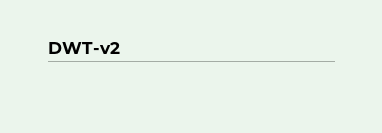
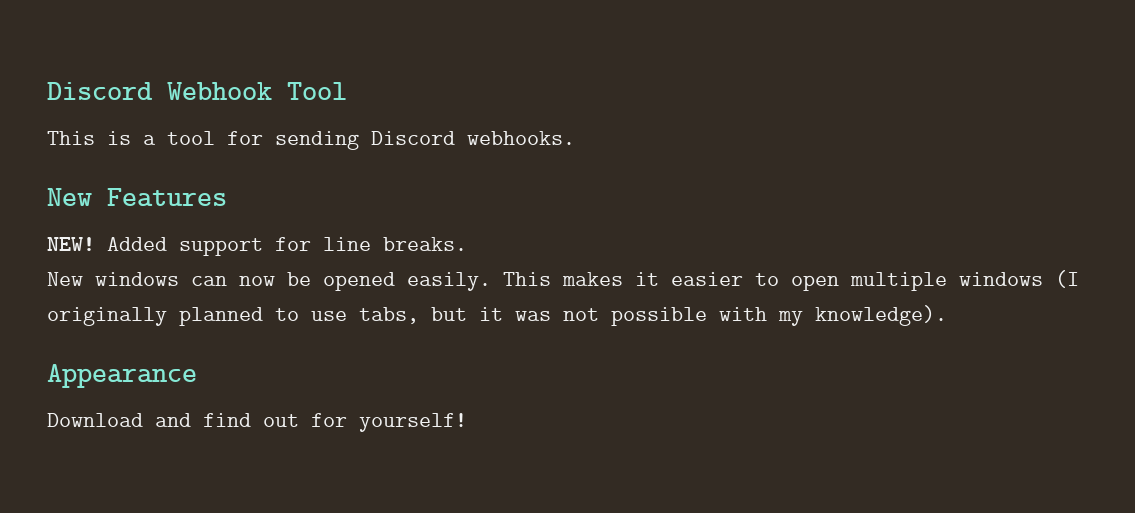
[48,42,120,54] DWT-v2 -> [47,82,347,100] [47,131,575,150] [47,188,227,207] [47,237,467,256] [47,270,1079,291] [47,305,947,326] [47,364,197,388] [47,413,467,432] Discord Webhook Tool // This is a tool for sending Discord webhooks. // New Features // NEW! Added support for line breaks. // New windows can now be opened easily. This makes it easier to open multiple windows (I originally planned to use tabs, but it was not possible with my knowledge). // Appearance // Download and find out for yourself!

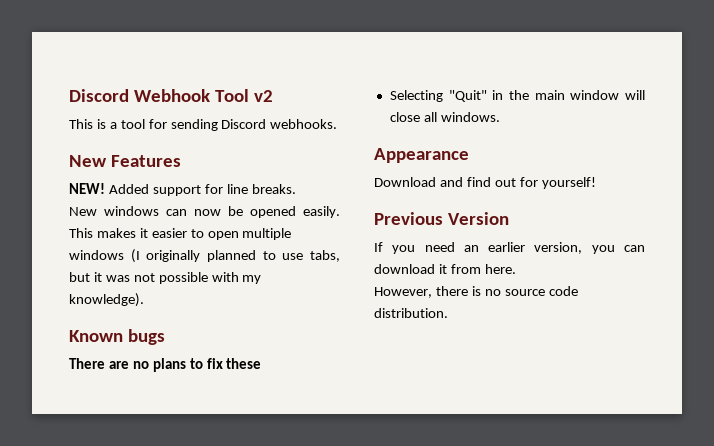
(347, 91) none -> [253,90,273,102] v2
(947, 315) none -> [69,329,165,345] [69,358,262,372] [389,90,645,102] [389,112,500,122] // Known bugs // There are no plans to fix these // Selecting "Quit" in the main window will close all windows.
(467, 422) none -> [374,212,509,225] [374,242,645,254] [374,264,516,274] [374,286,578,298] [374,308,448,318] // Previous Version // If you need an earlier version, you can download it from here. // However, there is no source code distribution.

